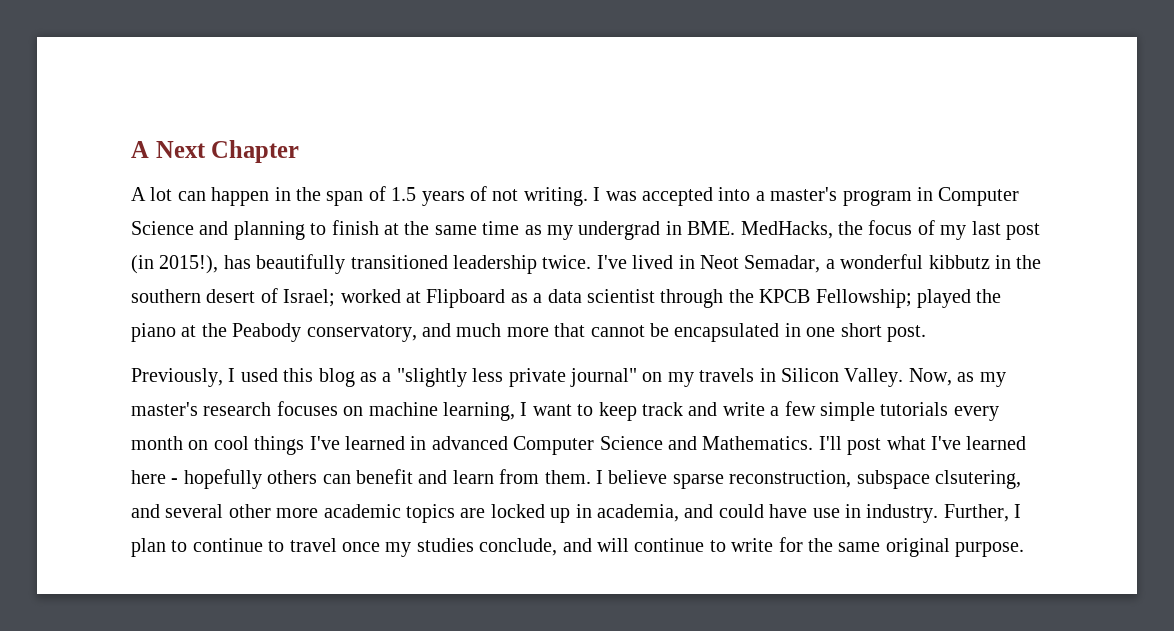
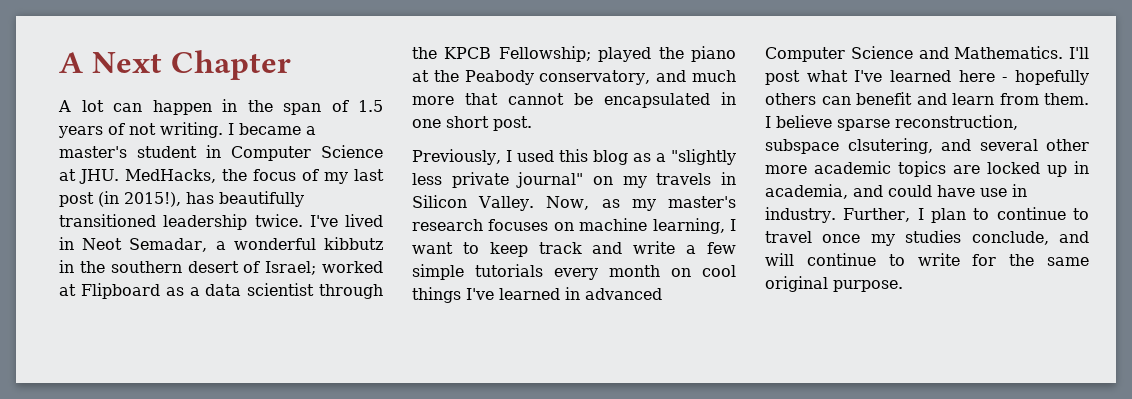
[605,187,751,206] was accepted into -> [239,123,301,135] became
[842,190,912,206] program -> [137,146,197,158] student
[199,220,736,240] and planning to finish at the same time as my undergrad in BME. -> [59,169,120,184] at JHU.

